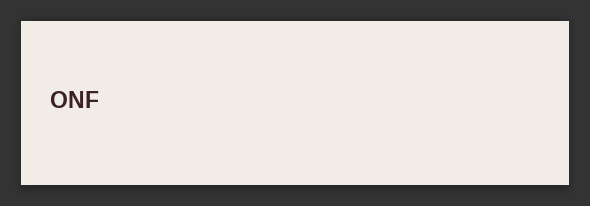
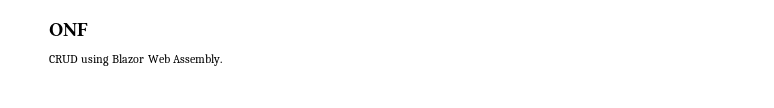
(99, 99) none -> [49,54,222,66] // CRUD using Blazor Web Assembly.

